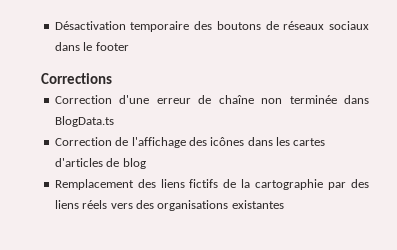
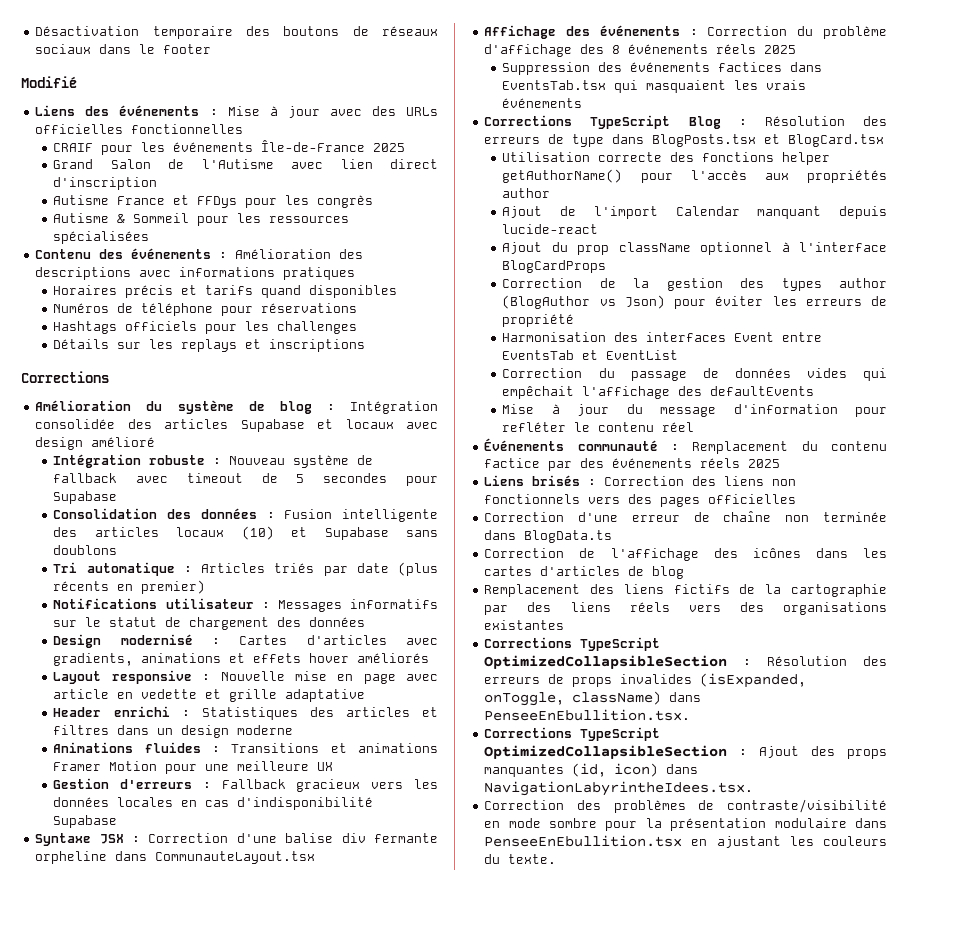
[41,73,112,84] Corrections -> [21,76,77,88] [35,105,438,118] [35,124,244,134] [53,140,406,155] [53,159,438,169] [53,177,158,190] [53,195,374,208] [53,213,350,226] [53,231,150,244] [35,248,364,259] [35,267,356,280] [53,285,398,298] [53,303,358,316] [53,321,358,334] [53,339,366,352] [21,371,109,383] [35,400,438,414] [35,419,438,432] [35,437,156,450] [53,454,374,468] [53,473,438,486] [53,491,118,504] [53,508,438,522] [53,526,438,540] [53,545,118,555] [53,562,438,576] [53,580,206,594] [53,598,438,612] [53,617,366,630] [53,634,438,648] [53,653,430,666] [53,670,439,684] [53,689,366,702] [53,706,439,720] [53,725,294,738] [53,742,438,753] [53,761,334,774] [53,778,438,792] [53,797,374,810] [53,815,118,828] [35,833,438,846] [35,851,316,864] [484,25,887,39] [484,44,797,57] [502,62,823,75] [502,80,807,93] [502,98,583,108] [484,115,887,129] [484,134,885,147] [502,152,831,165] [502,169,887,183] [502,188,551,198] [502,206,887,219] [502,224,599,234] [502,242,887,255] [502,260,607,273] [502,278,887,291] [502,295,887,309] [502,314,575,327] [502,332,823,342] [502,350,679,360] [502,368,887,381] [502,386,815,399] [502,404,887,417] [502,422,695,432] [484,438,887,454] [484,458,781,471] [484,475,797,486] [484,494,797,507] Modifié // Liens des événements : Mise à jour avec des URLs officielles fonctionnelles // CRAIF pour les événements Île-de-France 2025 // Grand Salon de l'Autisme avec lien direct d'inscription // Autisme France et FFDys pour les congrès // Autisme & Sommeil pour les ressources spécialisées // Contenu des événements : Amélioration des descriptions avec informations pratiques // Horaires précis et tarifs quand disponibles // Numéros de téléphone pour réservations // Hashtags officiels pour les challenges // Détails sur les replays et inscriptions // Corrections // Amélioration du système de blog : Intégration consolidée des articles Supabase et locaux avec design amélioré // Intégration robuste : Nouveau système de fallback avec timeout de 5 secondes pour Supabase // Consolidation des données : Fusion intelligente des articles locaux (10) et Supabase sans doublons // Tri automatique : Articles triés par date (plus récents en premier) // Notifications utilisateur : Messages informatifs sur le statut de chargement des données // Design modernisé : Cartes d'articles avec gradients, animations et effets hover améliorés // Layout responsive : Nouvelle mise en page avec article en vedette et grille adaptative // Header enrichi : Statistiques des articles et filtres dans un design moderne // Animations fluides : Transitions et animations Framer Motion pour une meilleure UX // Gestion d'erreurs : Fallback gracieux vers les données locales en cas d'indisponibilité Supabase // Syntaxe JSX : Correction d'une balise div fermante orpheline dans CommunauteLayout.tsx // Affichage des événements : Correction du problème d'affichage des 8 événements réels 2025 // Suppression des événements factices dans EventsTab.tsx qui masquaient les vrais événements // Corrections TypeScript Blog : Résolution des erreurs de type dans BlogPosts.tsx et BlogCard.tsx // Utilisation correcte des fonctions helper getAuthorName() pour l'accès aux propriétés author // Ajout de l'import Calendar manquant depuis lucide-react // Ajout du prop className optionnel à l'interface BlogCardProps // Correction de la gestion des types author (BlogAuthor vs Json) pour éviter les erreurs de propriété // Harmonisation des interfaces Event entre EventsTab et EventList // Correction du passage de données vides qui empêchait l'affichage des defaultEvents // Mise à jour du message d'information pour refléter le contenu réel // Événements communauté : Remplacement du contenu factice par des événements réels 2025 // Liens brisés : Correction des liens non fonctionnels vers des pages officielles
(284, 204) none -> [484,637,661,651] [484,655,887,669] [484,673,807,688] [484,691,702,706] [484,709,691,721] [484,727,661,741] [484,745,887,759] [484,763,699,777] [484,781,754,796] [484,799,887,813] [484,818,887,831] [484,835,887,848] [484,854,557,864] // Corrections TypeScript OptimizedCollapsibleSection : Résolution des erreurs de props invalides (isExpanded, onToggle, className) dans PenseeEnEbullition.tsx. // Corrections TypeScript OptimizedCollapsibleSection : Ajout des props manquantes (id, icon) dans NavigationLabyrintheIdees.tsx. // Correction des problèmes de contraste/visibilité en mode sombre pour la présentation modulaire dans PenseeEnEbullition.tsx en ajustant les couleurs du texte.

